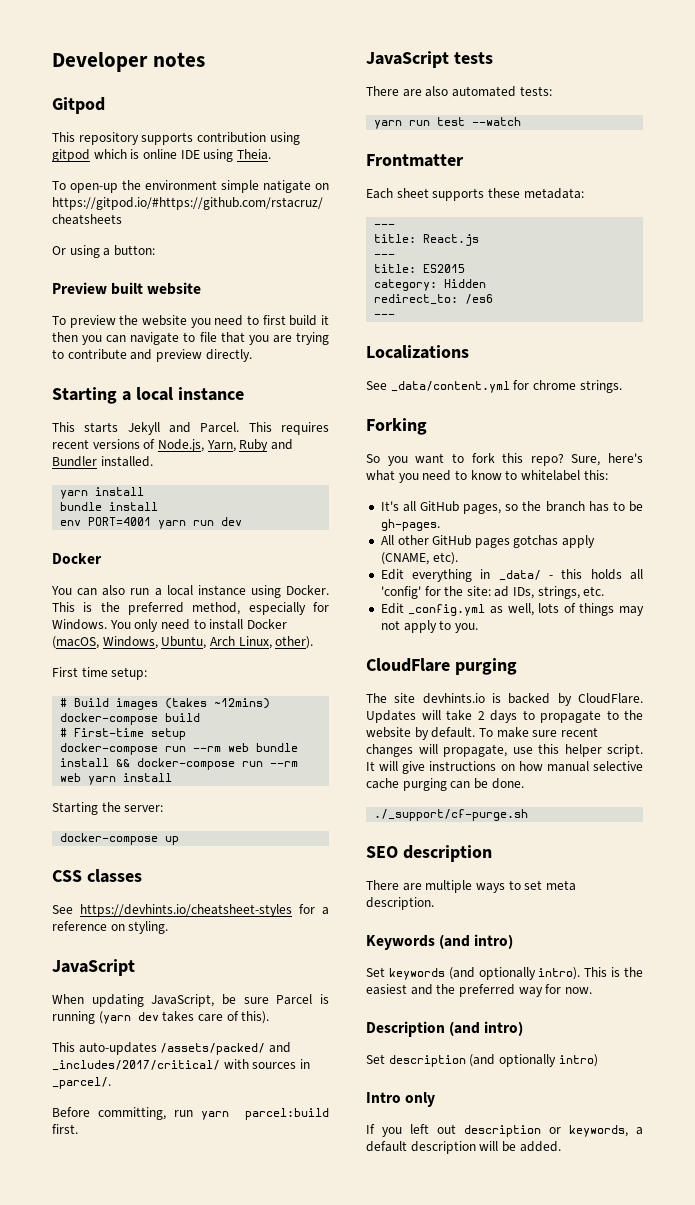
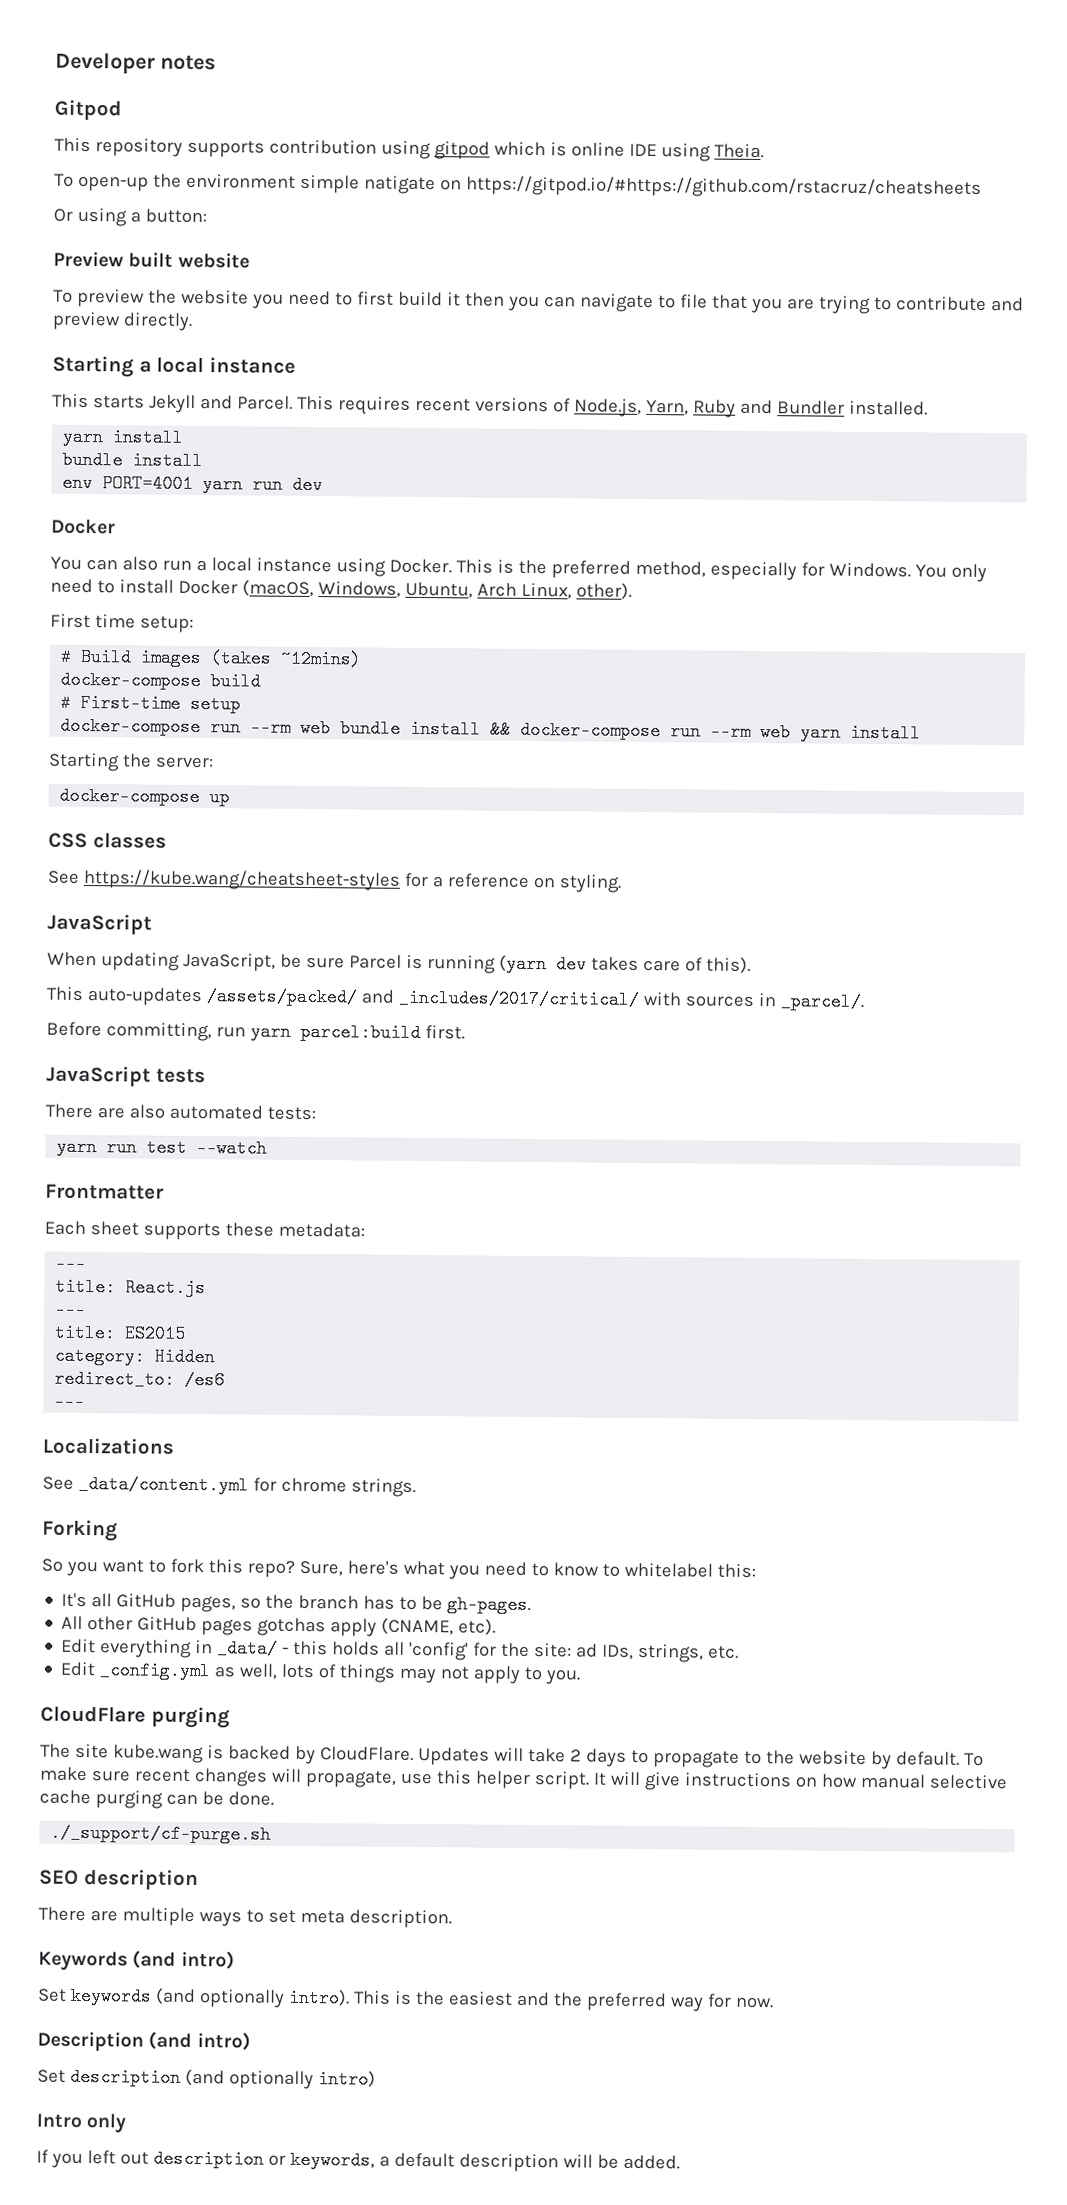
[80,904,292,917] https://devhints.io/cheatsheet-styles -> [82,868,401,891] https://kube.wang/cheatsheet-styles
[422,693,485,704] devhints.io -> [112,1744,204,1764] kube.wang

